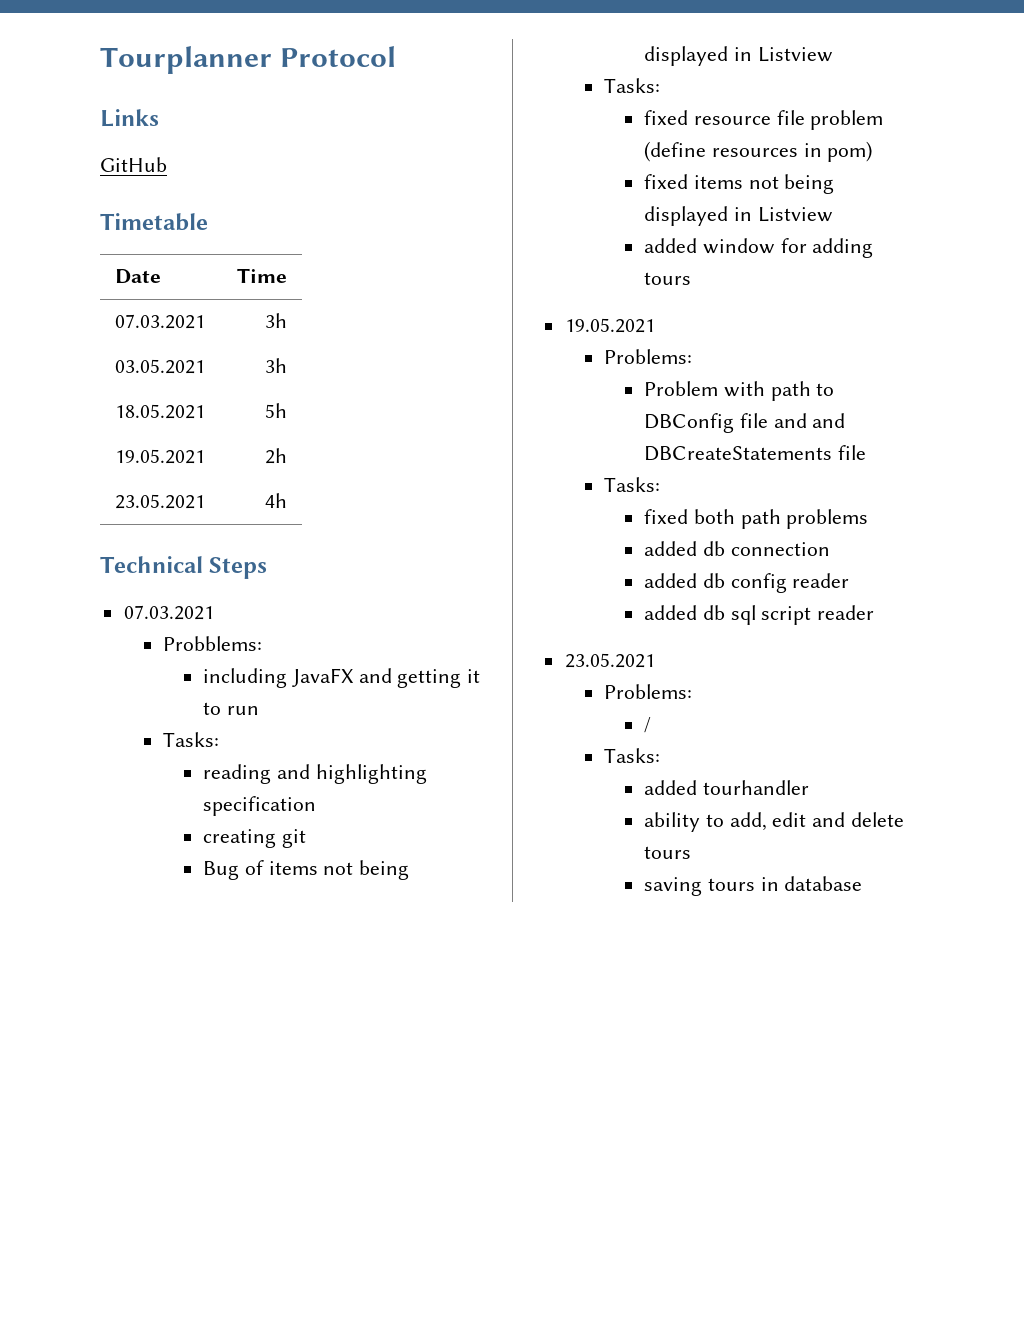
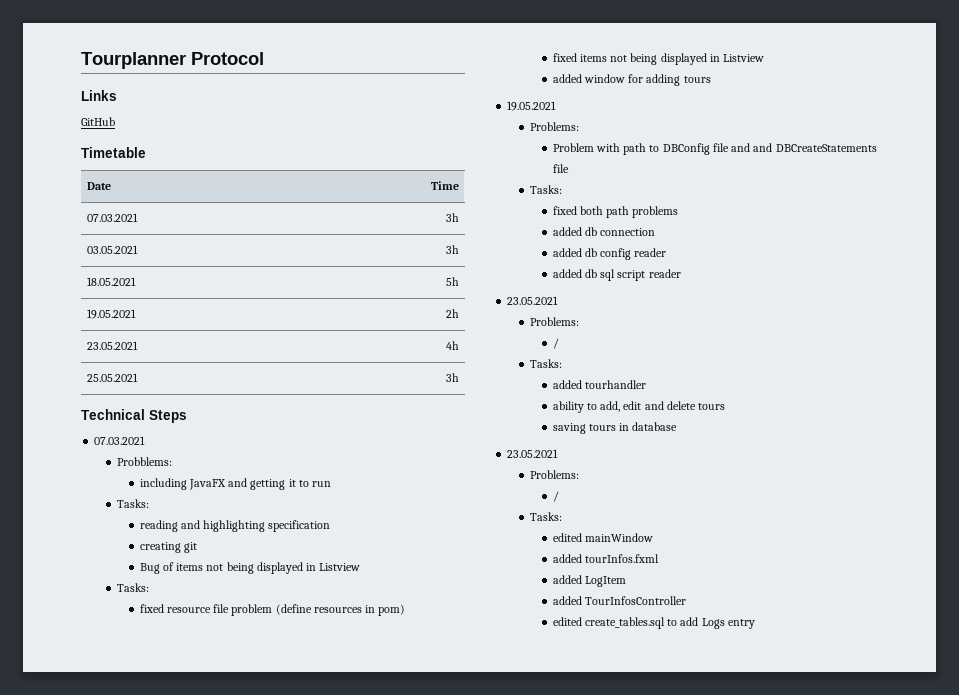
(288, 500) none -> [86,373,138,382] [446,373,460,382] // 25.05.2021 | 3h
(863, 883) none -> [507,449,559,458] [529,470,579,479] [552,491,559,502] [529,512,562,521] [552,533,653,542] [552,554,659,563] [552,575,626,587] [552,596,686,605] [552,617,755,629] // 23.05.2021 // Problems: // / // Tasks: // edited mainWindow // added tourInfos.fxml // added LogItem // added TourInfosController // edited create_tables.sql to add Logs entry

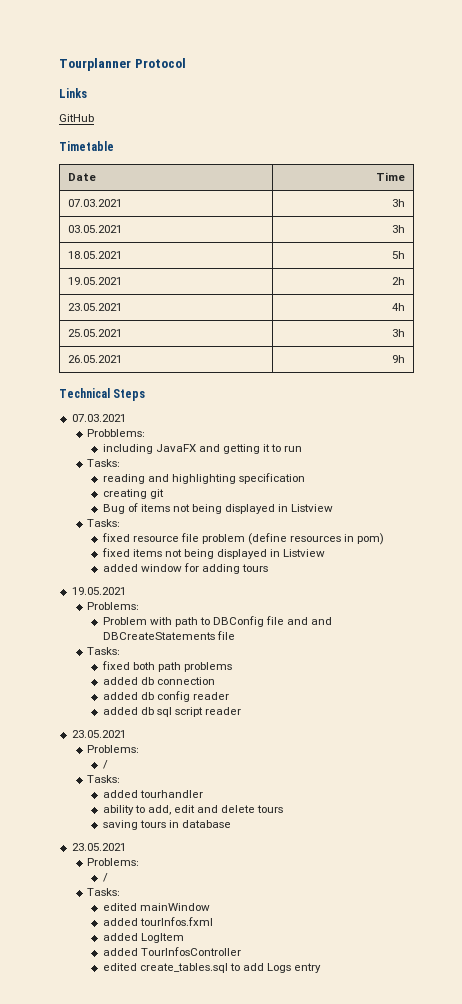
(460, 377) none -> [67,355,122,363] [392,355,406,363] // 26.05.2021 | 9h

